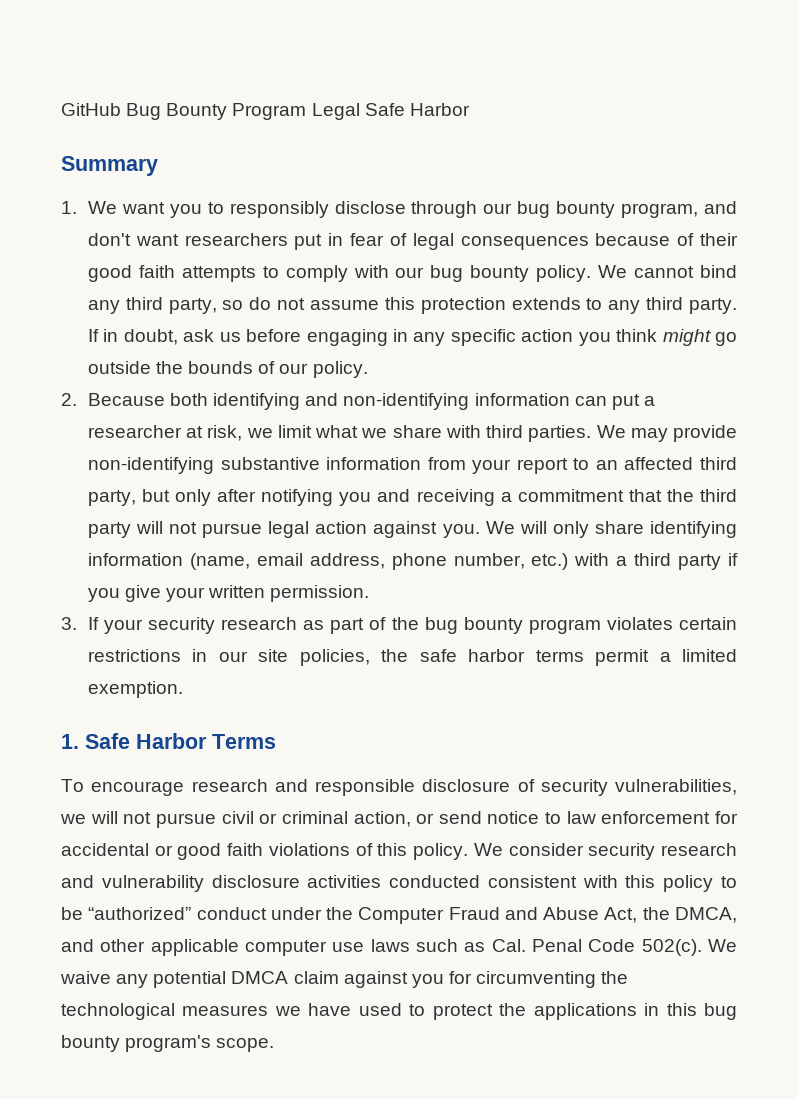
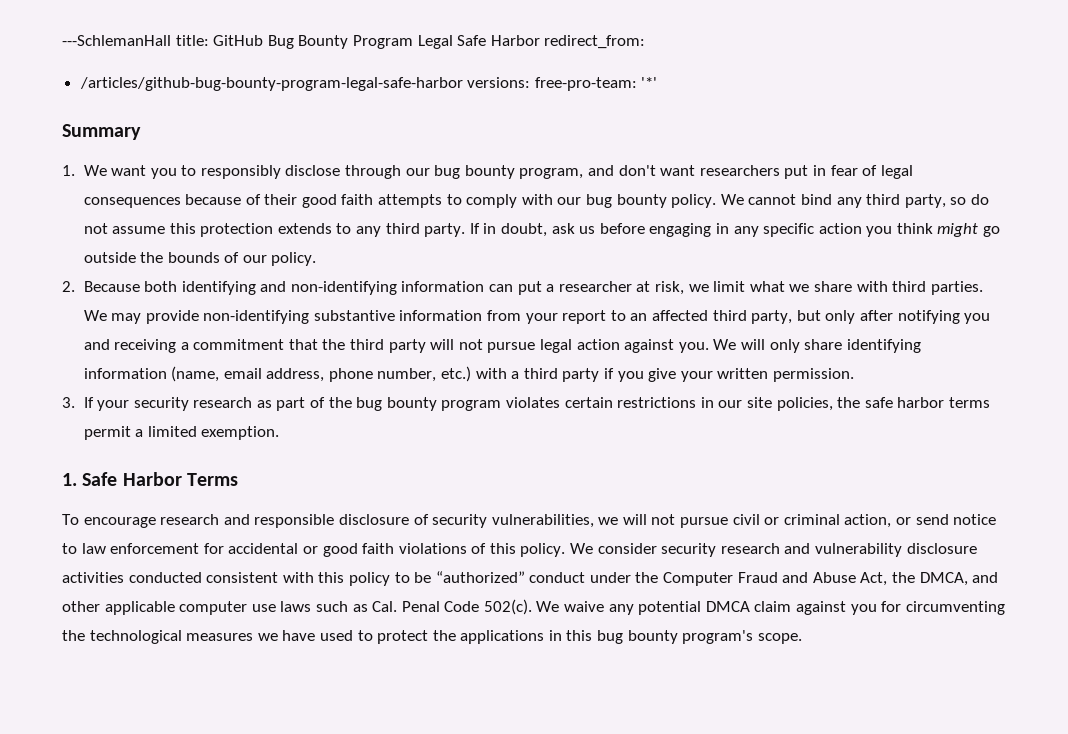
(61, 109) none -> [62,35,209,46] ---SchlemanHall title:
(470, 109) none -> [544,35,646,49] [79,77,658,91] redirect_from: // /articles/github-bug-bounty-program-legal-safe-harbor versions: free-pro-team: '*'

